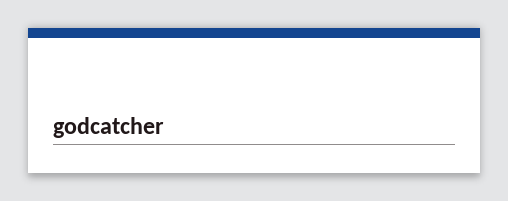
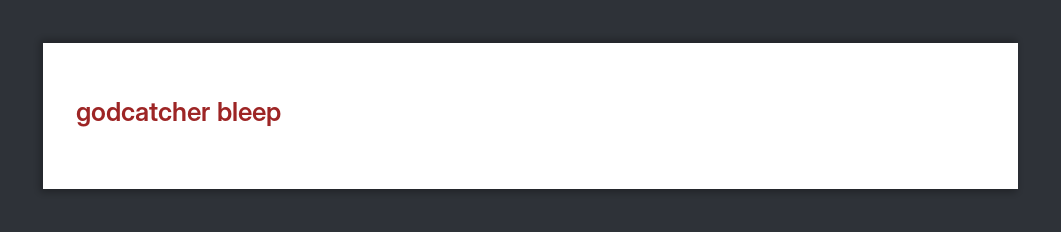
(164, 127) none -> [217,102,282,127] bleep

